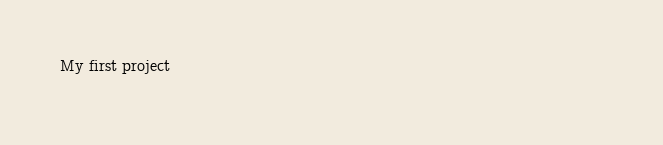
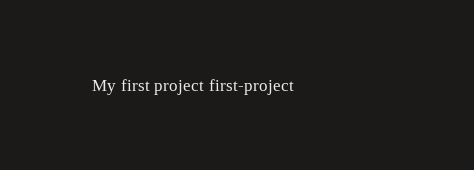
(170, 67) none -> [208,79,294,95] first-project

